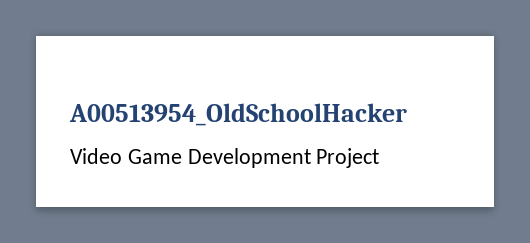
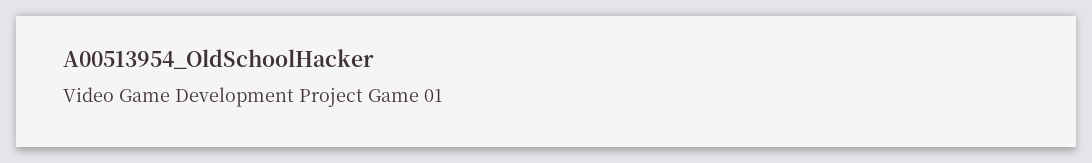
(380, 158) none -> [368,89,442,102] Game 01

